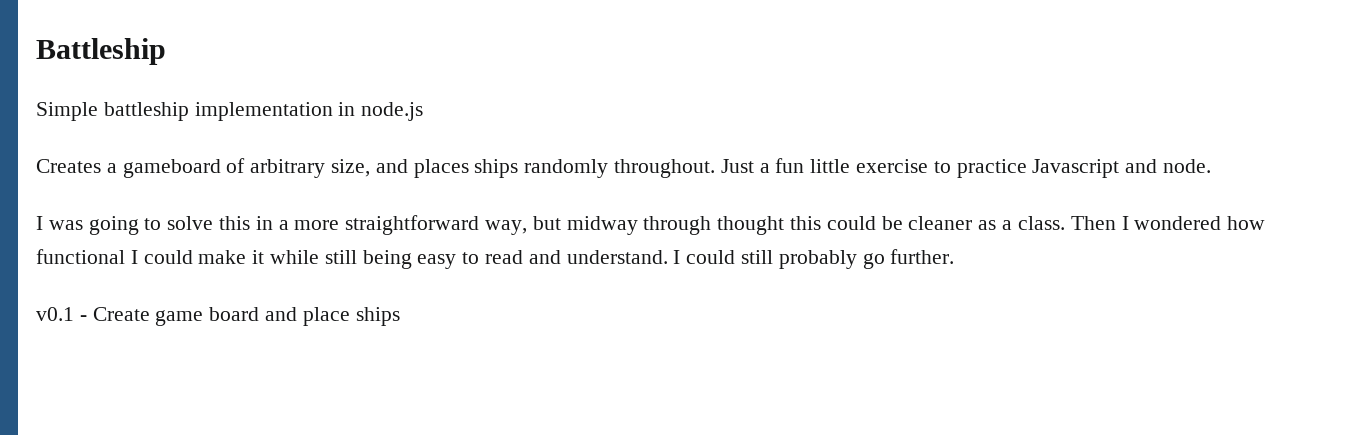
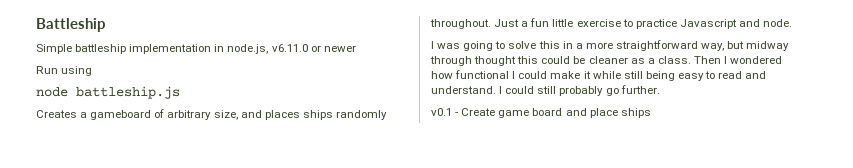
[361,102,424,121] node.js -> [227,44,356,54] [36,66,93,76] [36,86,180,99] node.js, v6.11.0 or newer // Run using // node battleship.js

